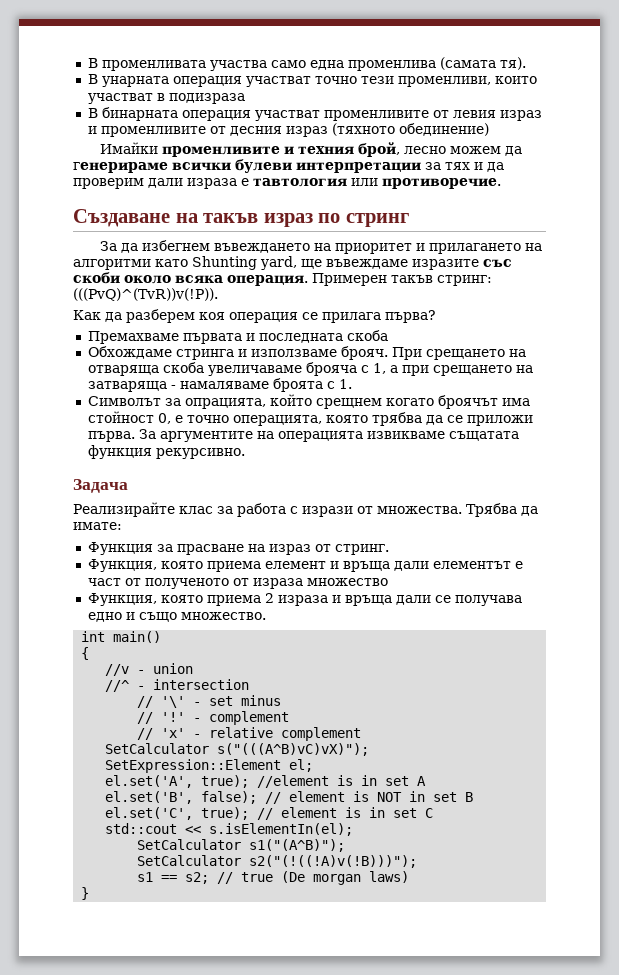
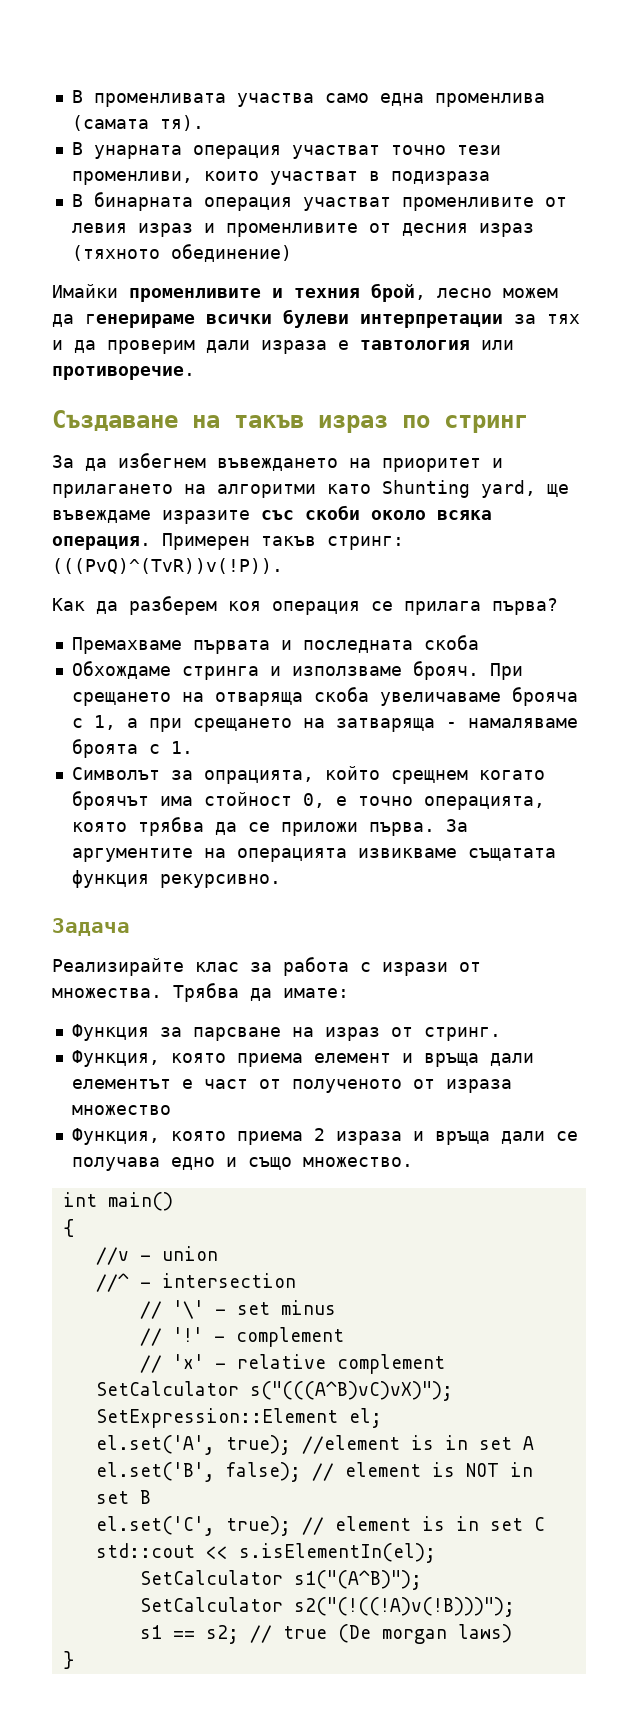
[176,544,244,555] прасване -> [192,1027,281,1041] парсване

